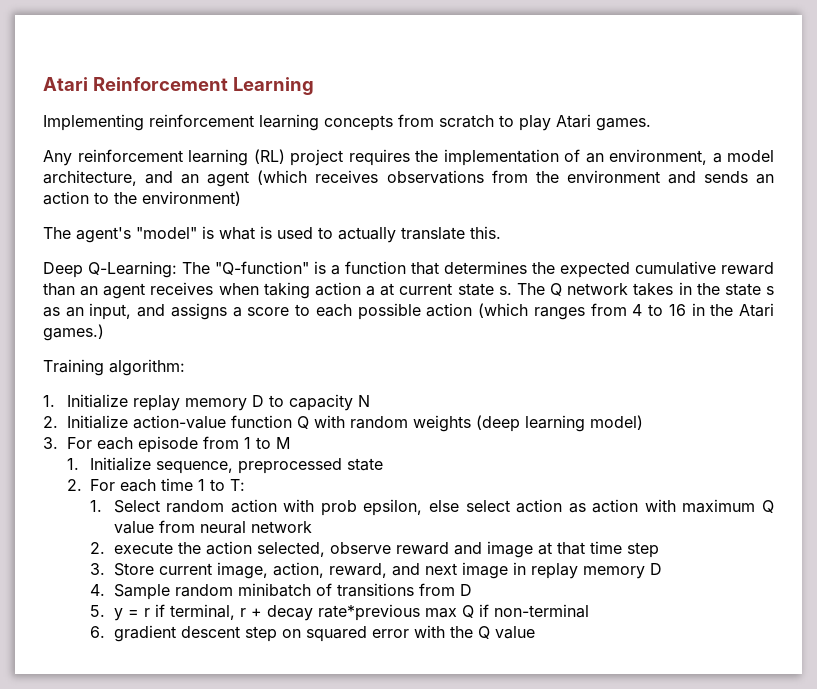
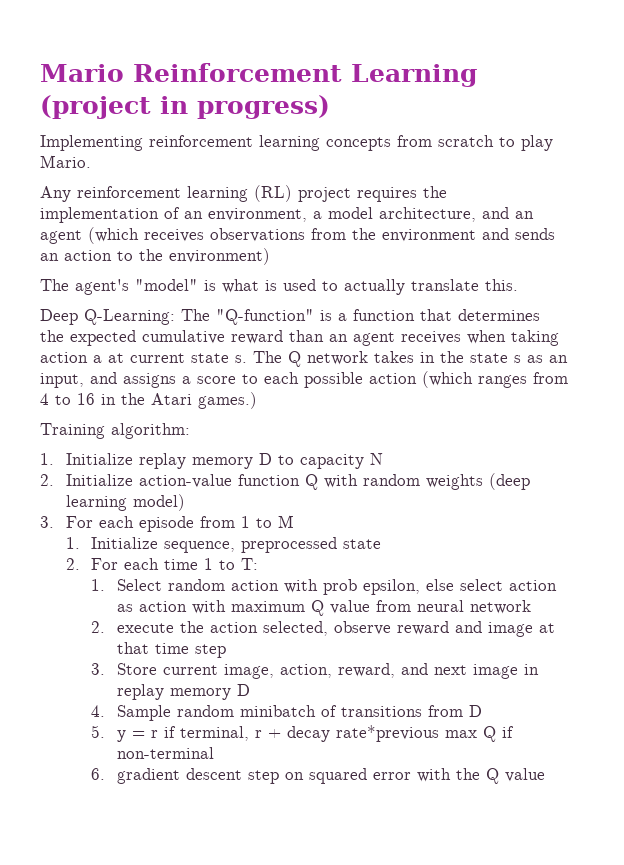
[43,77,88,91] Atari -> [40,64,124,82] Mario
(314, 86) none -> [40,95,330,119] (project in progress)
[556,114,651,131] Atari games. -> [40,155,91,168] Mario.

